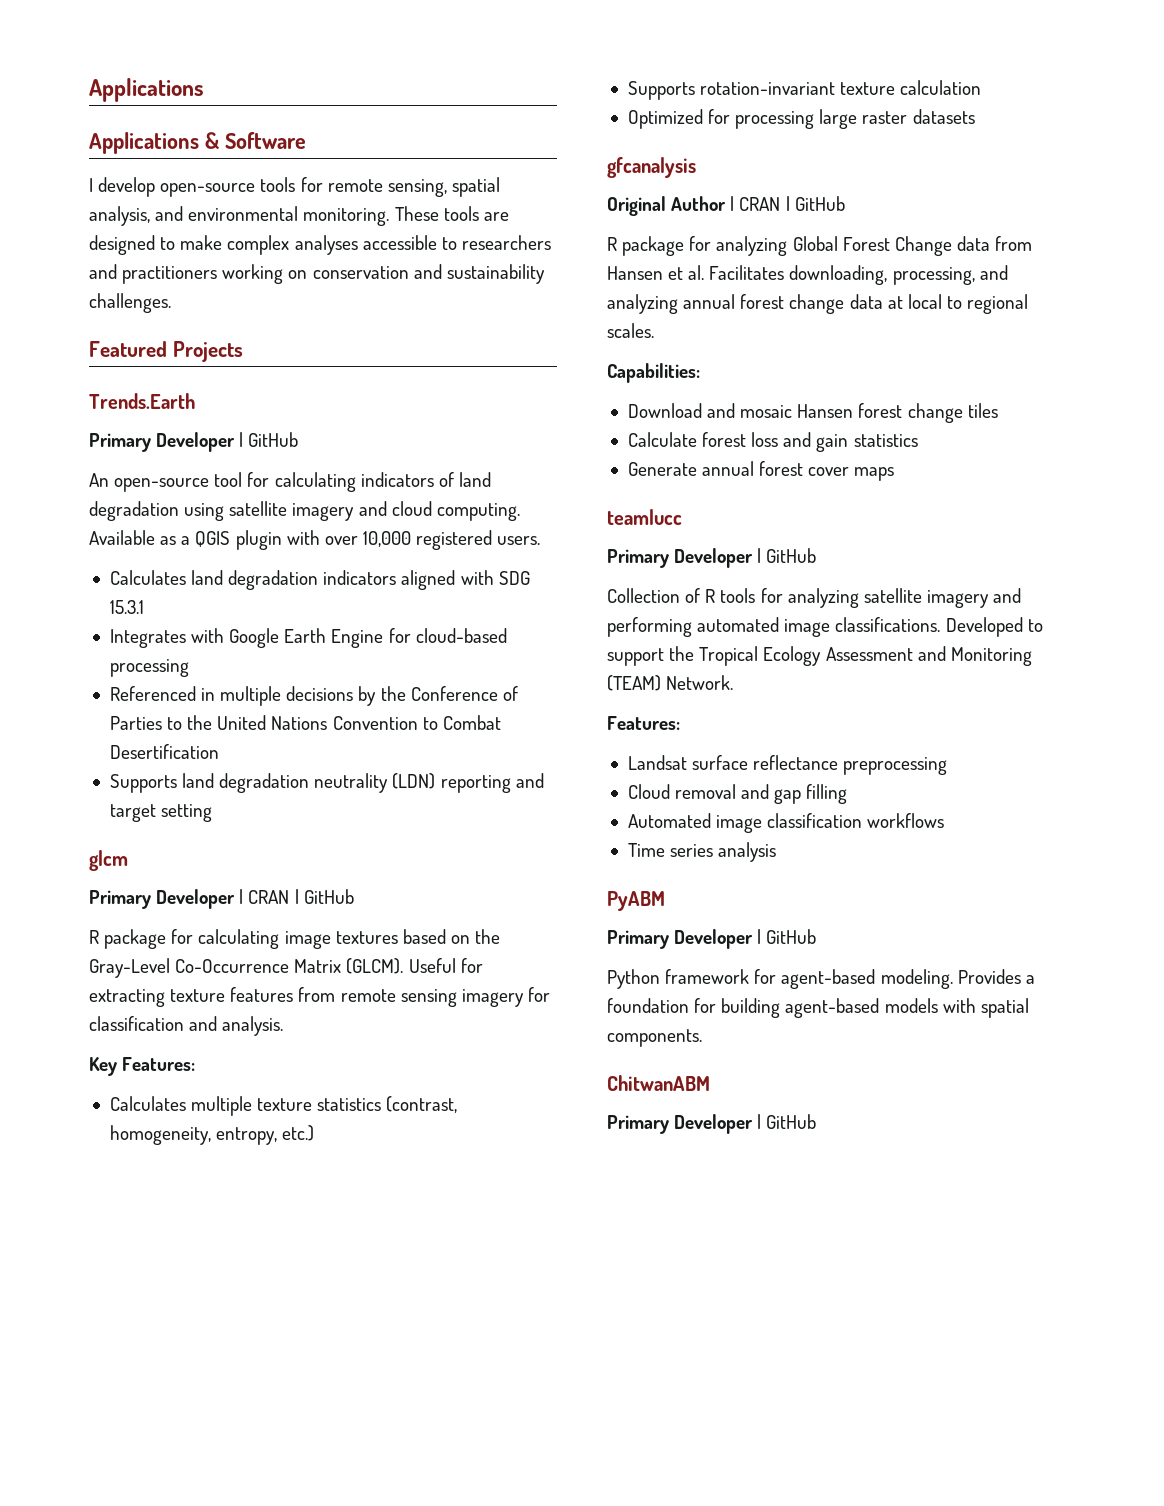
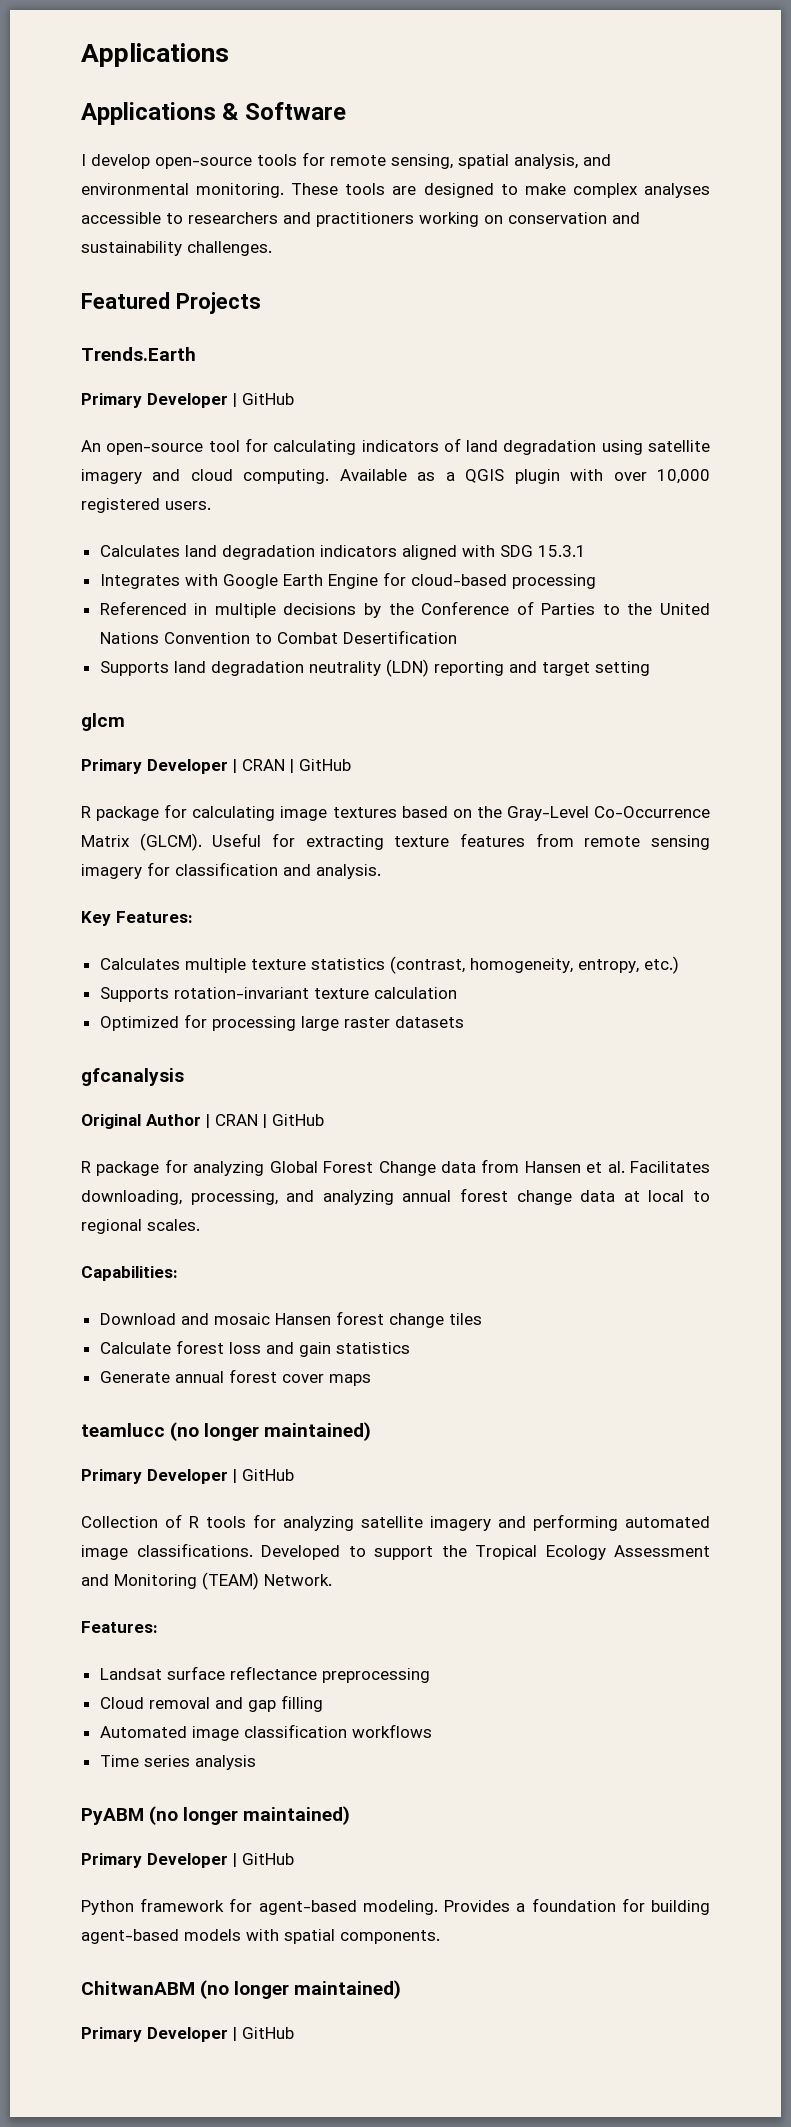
(682, 517) none -> [170,1422,372,1441] (no longer maintained)
(665, 901) none -> [149,1806,351,1825] (no longer maintained)
(710, 1083) none -> [200,1980,402,1999] (no longer maintained)

